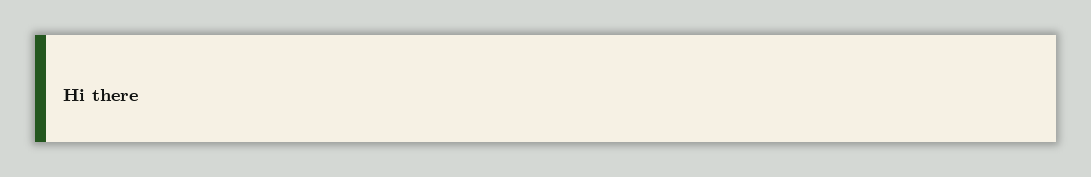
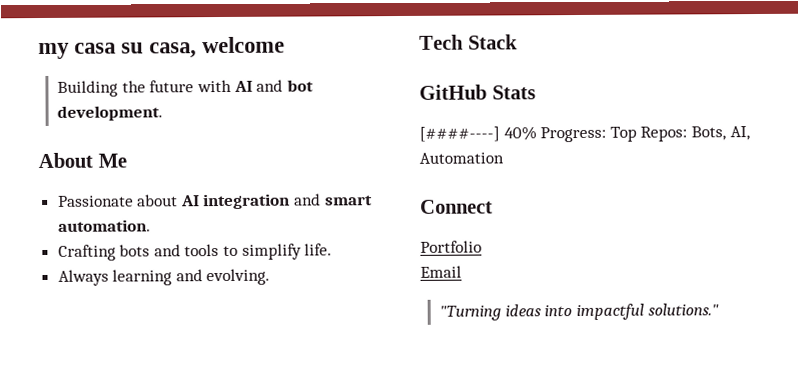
[63,89,138,101] Hi there -> [38,36,286,60] [57,79,314,97] [57,105,164,121] [38,152,127,169] [57,193,373,210] [57,219,151,232] [57,243,333,261] [57,268,271,286] [419,34,518,50] [419,84,536,100] [419,126,750,143] [419,152,504,164] [420,199,493,214] [420,240,482,253] [420,265,462,278] [439,303,719,321] my casa su casa, welcome // Building the future with AI and bot development. // About Me // Passionate about AI integration and smart automation. // Crafting bots and tools to simplify life. // Always learning and evolving. // Tech Stack // GitHub Stats // [####----] 40% Progress: Top Repos: Bots, AI, Automation // Connect // Portfolio // Email // "Turning ideas into impactful solutions."

